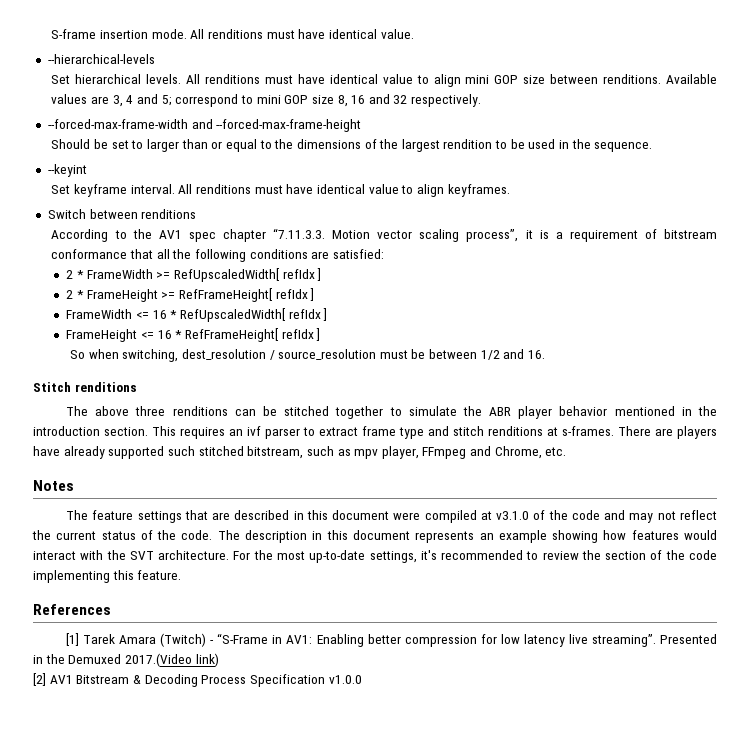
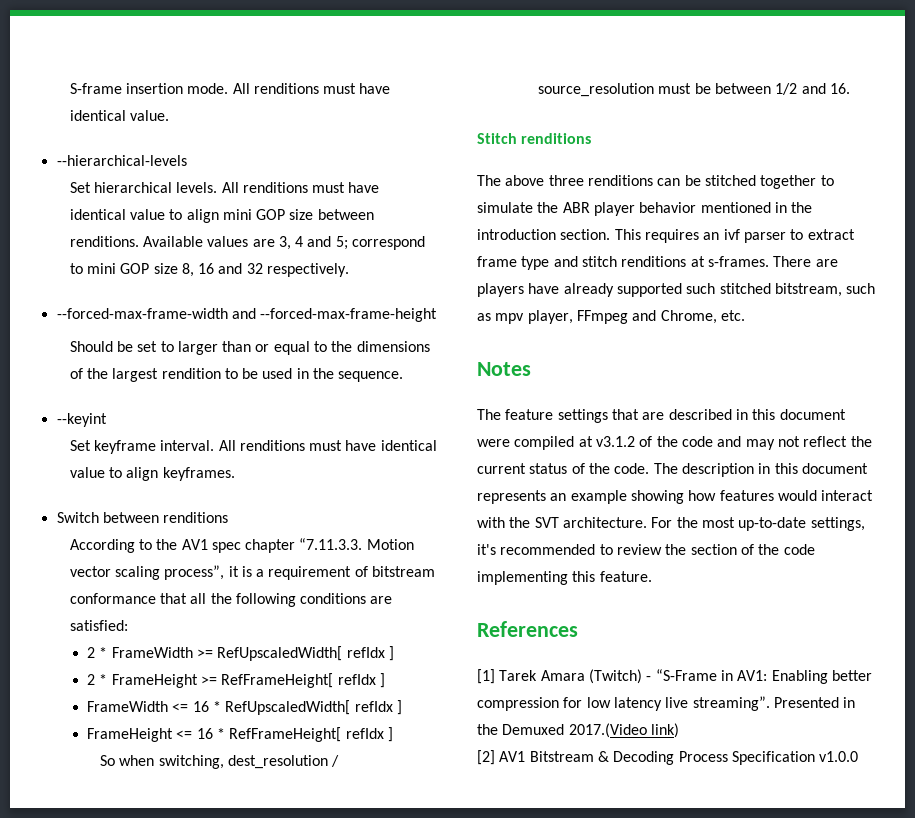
[496,511,530,520] v3.1.0 -> [595,436,635,447] v3.1.2

